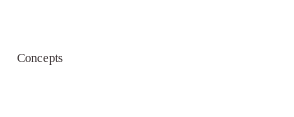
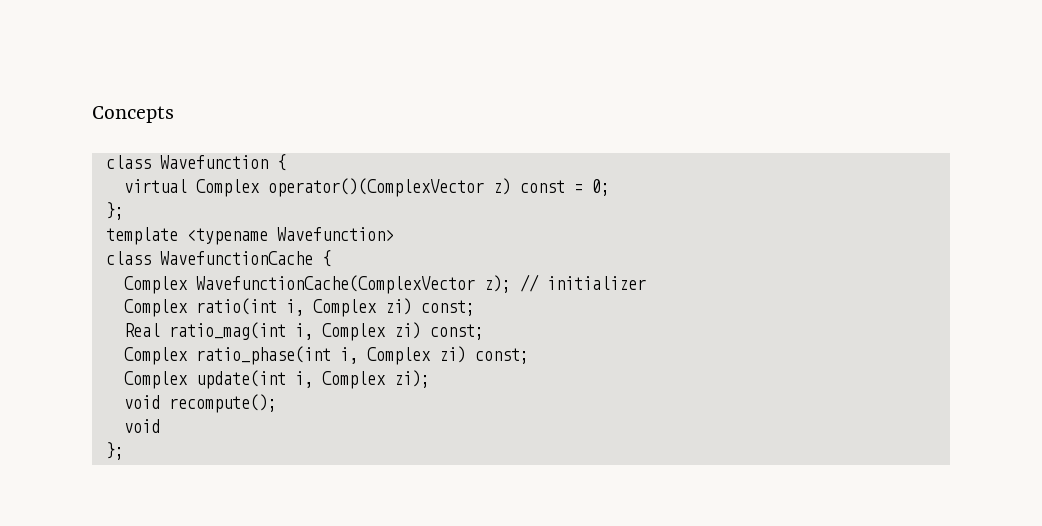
(63, 59) none -> [105,154,286,171] [123,178,610,197] [105,202,124,220] [105,227,394,245] [105,250,331,267] [123,274,646,294] [123,298,475,317] [123,322,484,341] [123,346,529,365] [123,370,430,389] [123,394,277,413] [123,419,160,433] [105,442,124,460] // class Wavefunction { // virtual Complex operator()(ComplexVector z) const = 0; // }; // template <typename Wavefunction> // class WavefunctionCache { // Complex WavefunctionCache(ComplexVector z); // initializer // Complex ratio(int i, Complex zi) const; // Real ratio_mag(int i, Complex zi) const; // Complex ratio_phase(int i, Complex zi) const; // Complex update(int i, Complex zi); // void recompute(); // void // };

